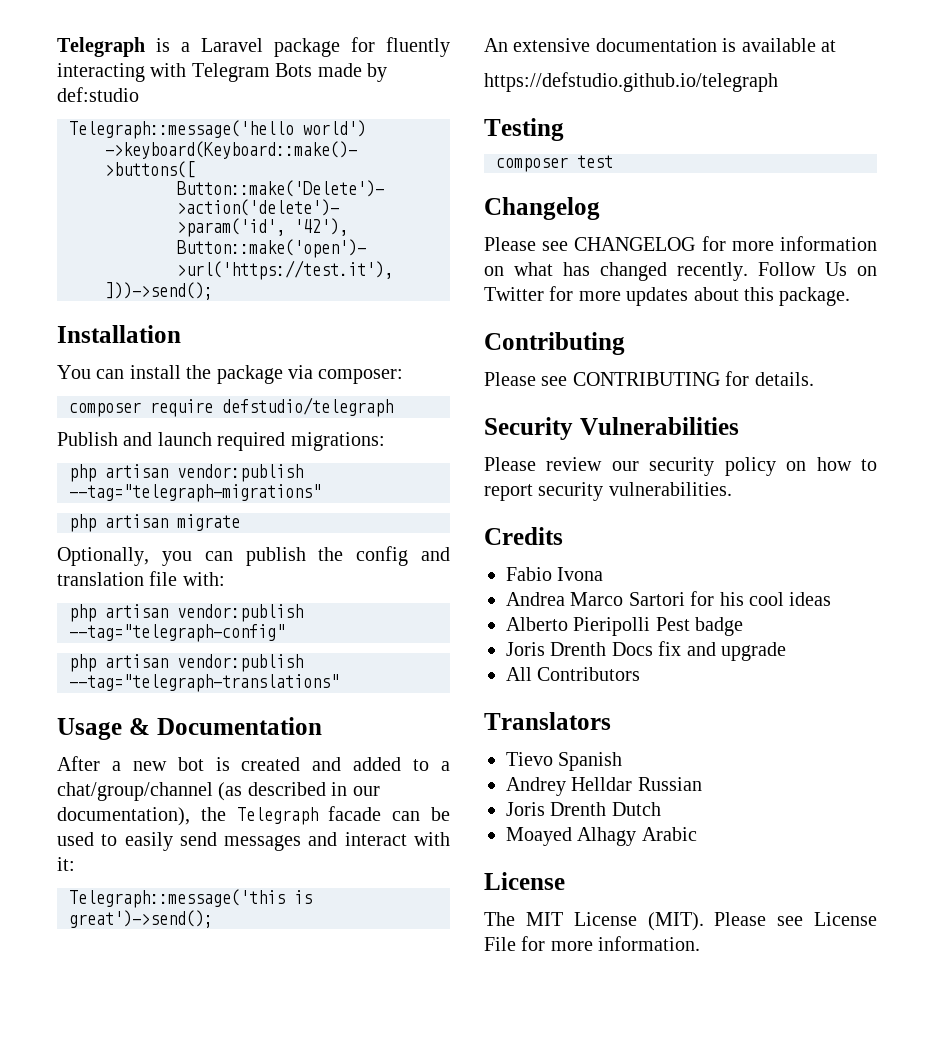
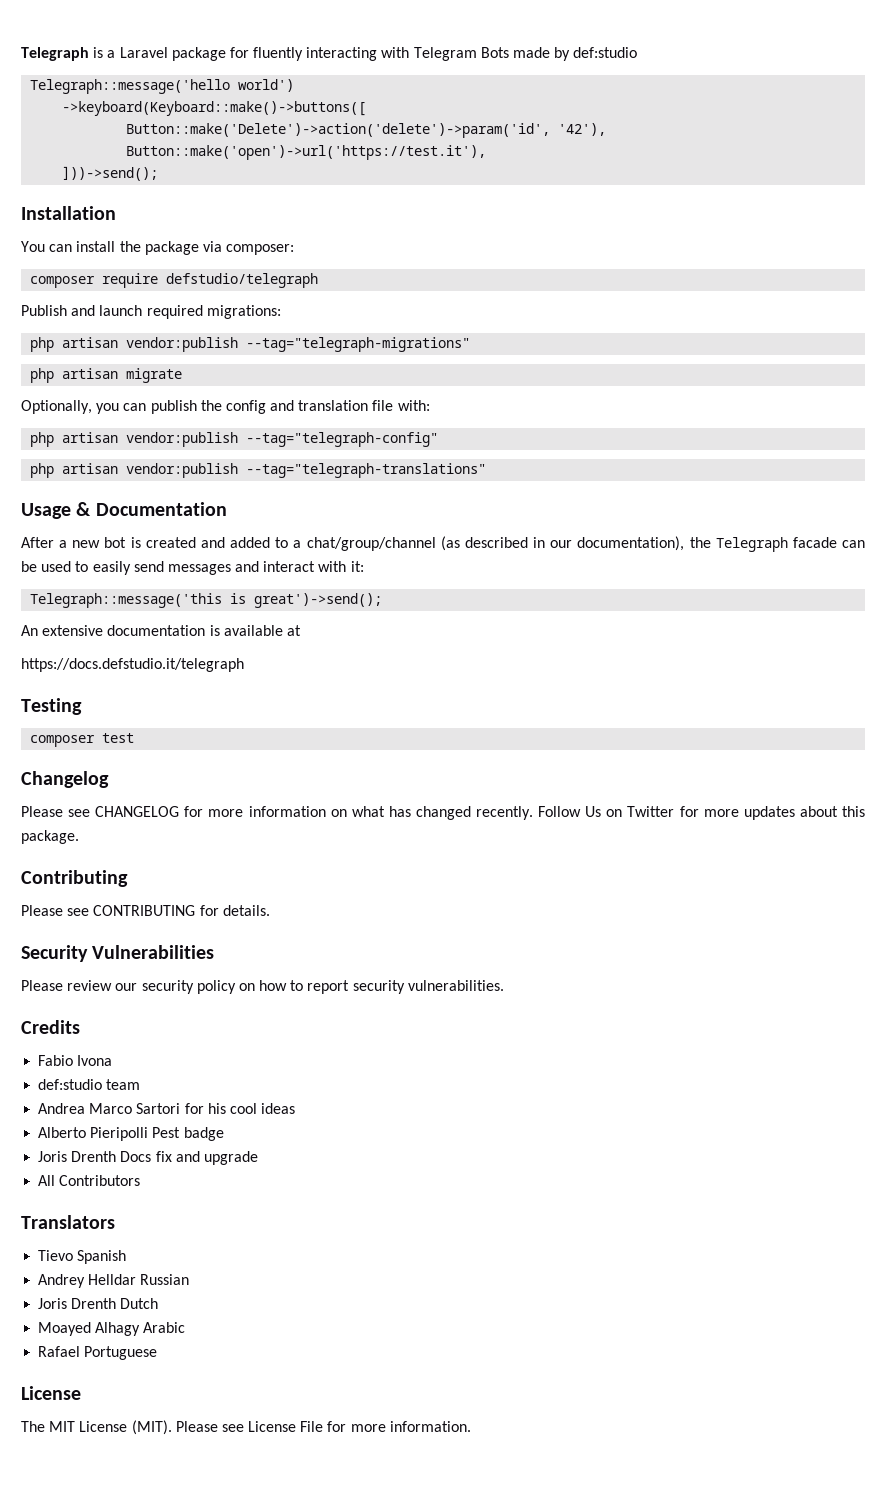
[484,72,778,92] https://defstudio.github.io/telegraph -> [21,658,244,672] https://docs.defstudio.it/telegraph
(604, 574) none -> [38,1079,141,1090] // def:studio team
(697, 834) none -> [38,1346,158,1360] // Rafael Portuguese

